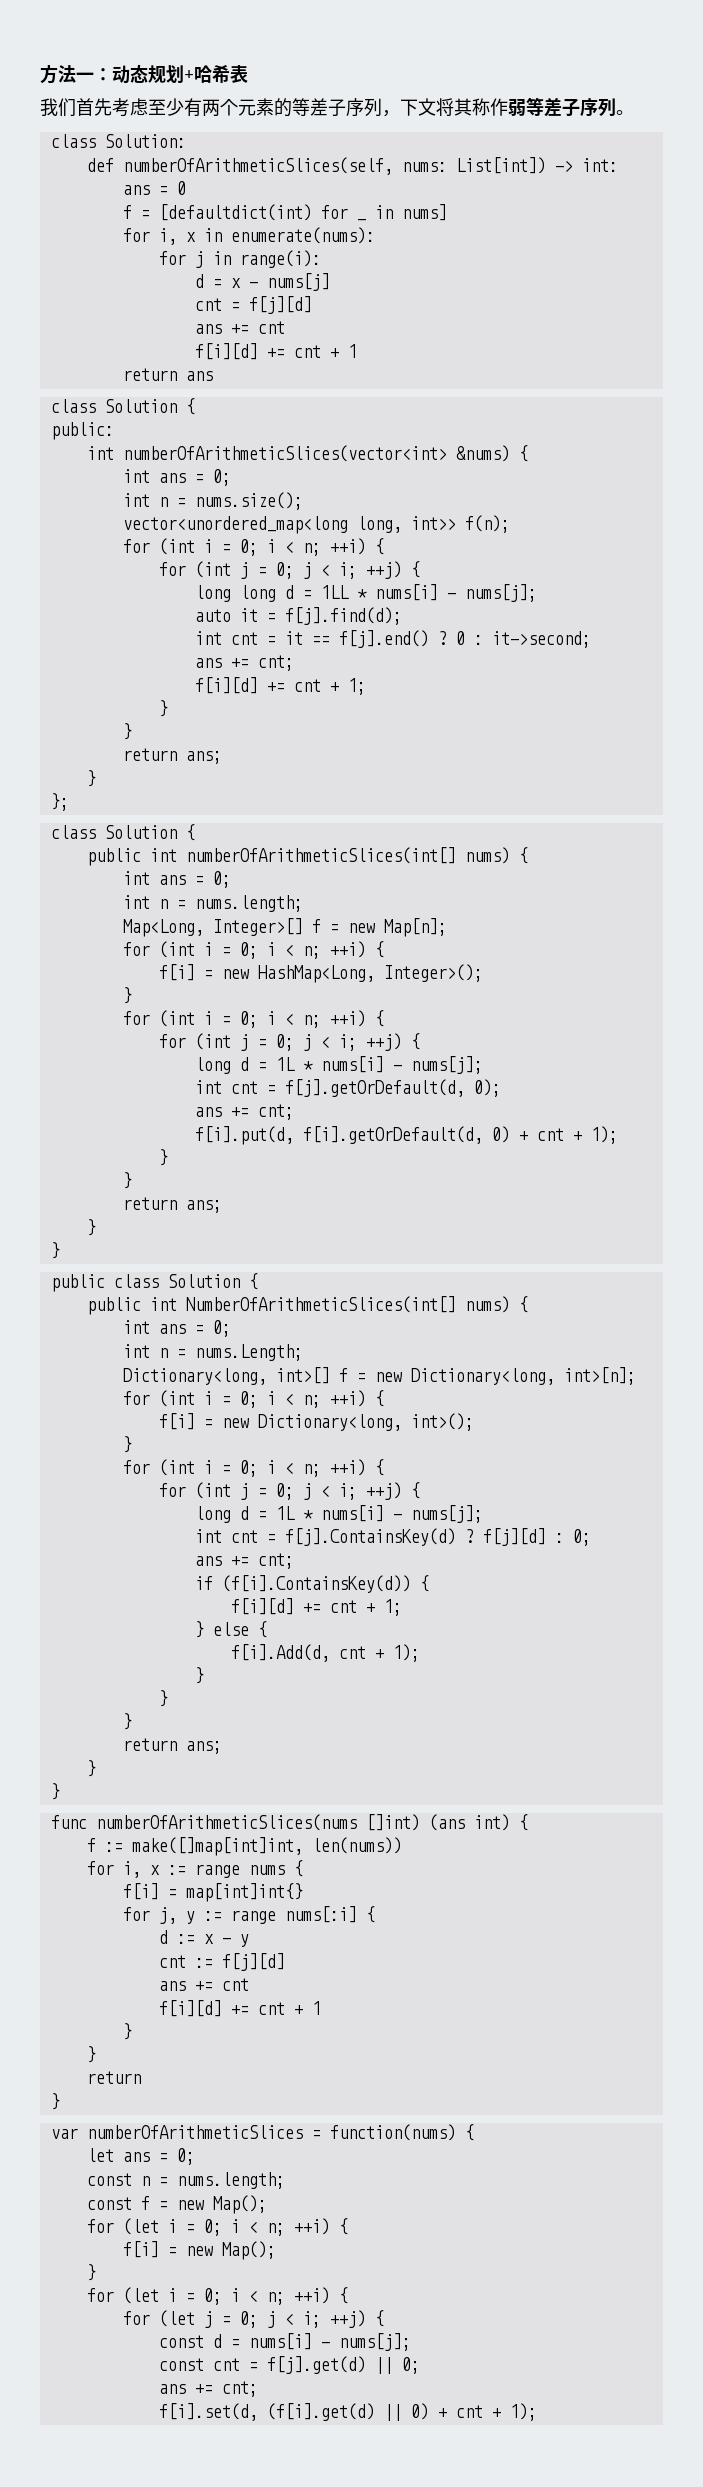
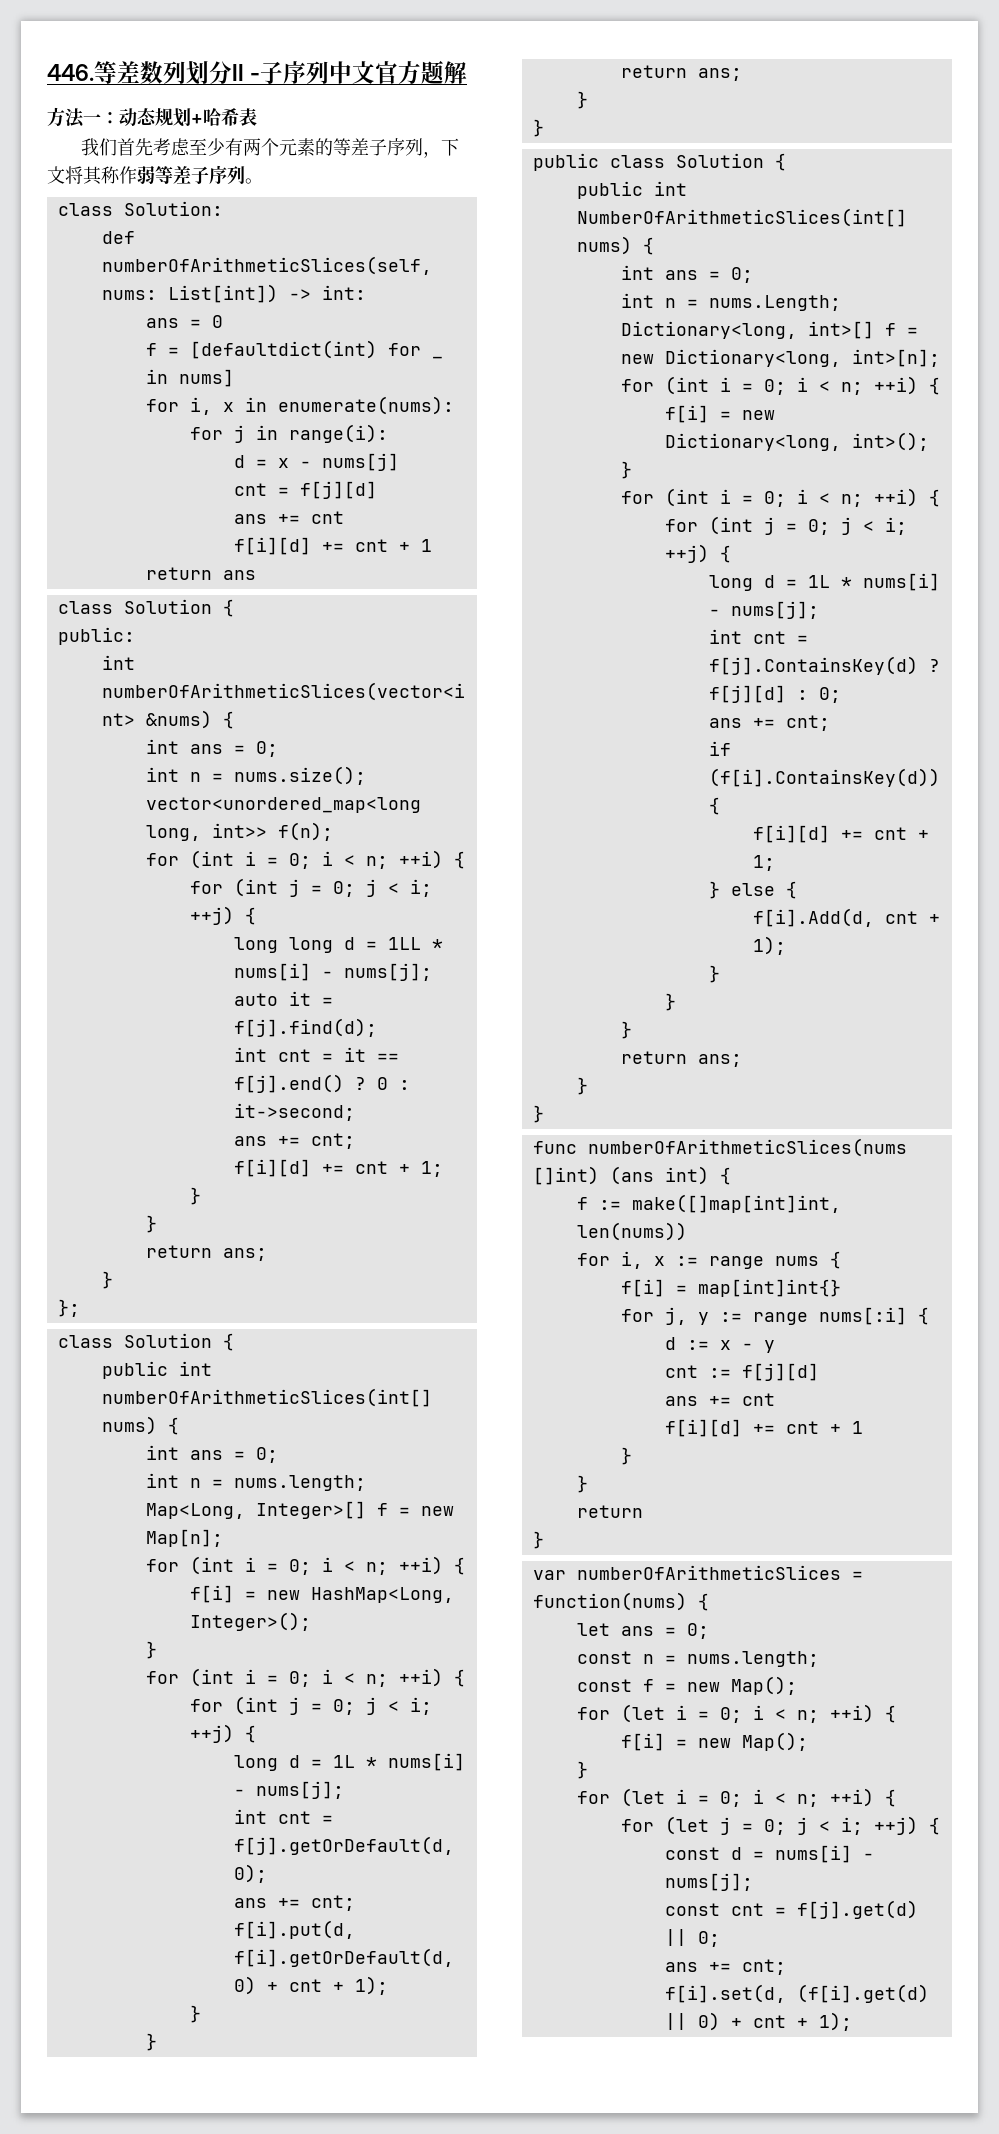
(40, 74) none -> [47,60,468,85] 446.等差数列划分II -子序列中文官方题解 //

